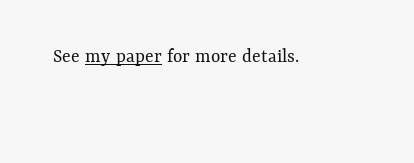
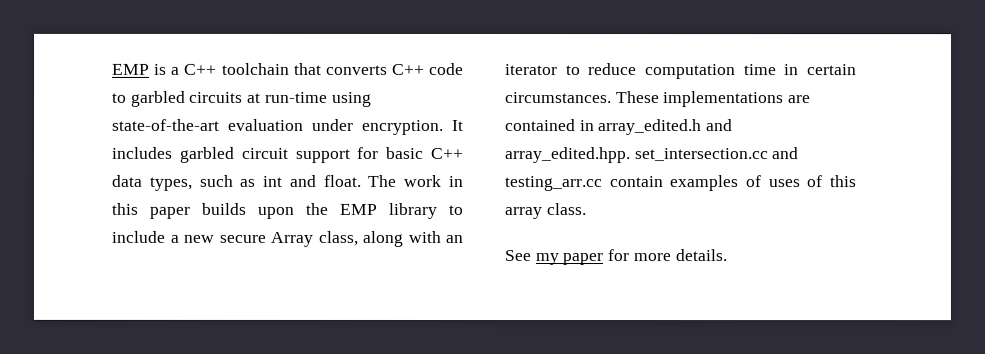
(53, 56) none -> [112,62,464,75] [112,90,372,107] [112,118,464,135] [112,146,464,163] [111,174,464,191] [111,202,463,219] [111,230,463,247] [505,63,857,80] [505,91,812,108] [505,119,734,136] [505,147,800,164] [504,175,857,192] [504,203,586,220] EMP is a C++ toolchain that converts C++ code to garbled circuits at run-time using state-of-the-art evaluation under encryption. It includes garbled circuit support for basic C++ data types, such as int and float. The work in this paper builds upon the EMP library to include a new secure Array class, along with an iterator to reduce computation time in certain circumstances. These implementations are contained in array_edited.h and array_edited.hpp. set_intersection.cc and testing_arr.cc contain examples of uses of this array class. //

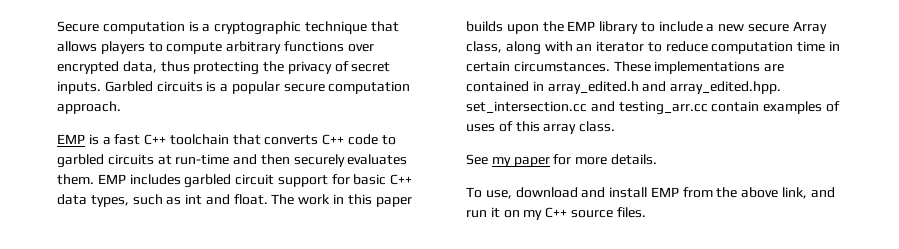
(112, 69) none -> [57,21,399,35] [57,41,374,54] [57,61,391,75] [57,81,411,94] [57,101,121,114] Secure computation is a cryptographic technique that allows players to compute arbitrary functions over encrypted data, thus protecting the privacy of secret inputs. Garbled circuits is a popular secure computation approach. //
(181, 70) none -> [114,134,141,145] fast
[331,91,372,107] [112,118,464,135] using state-of-the-art evaluation under encryption. It -> [233,154,408,167] [57,174,126,185] and then securely evaluates them. EMP
(727, 255) none -> [466,187,835,199] [466,207,646,220] // To use, download and install EMP from the above link, and run it on my C++ source files.

